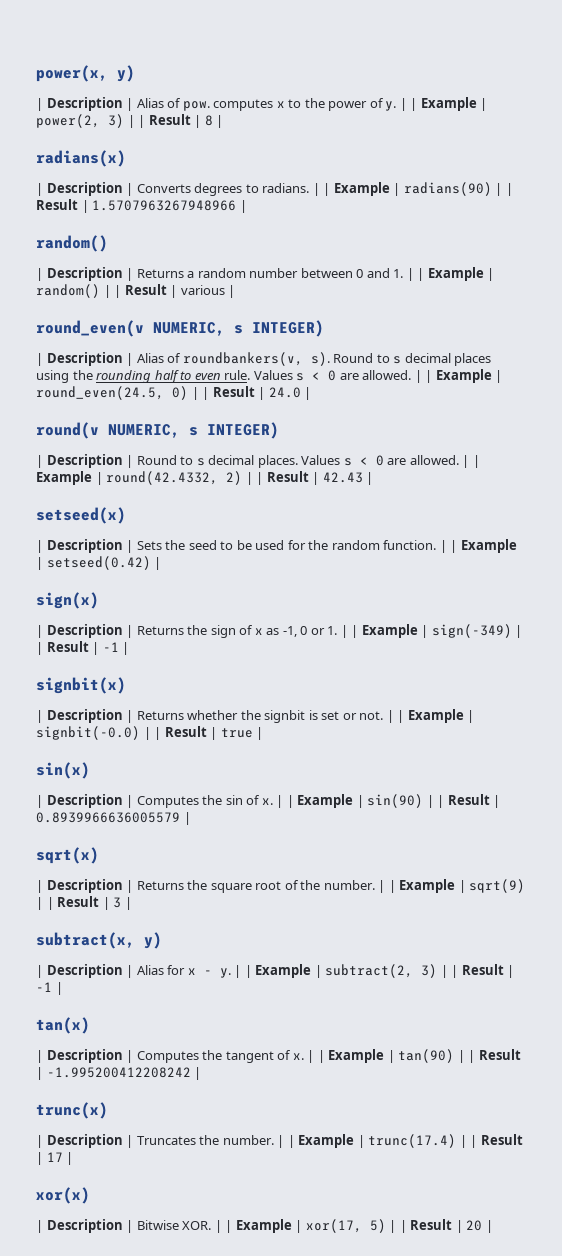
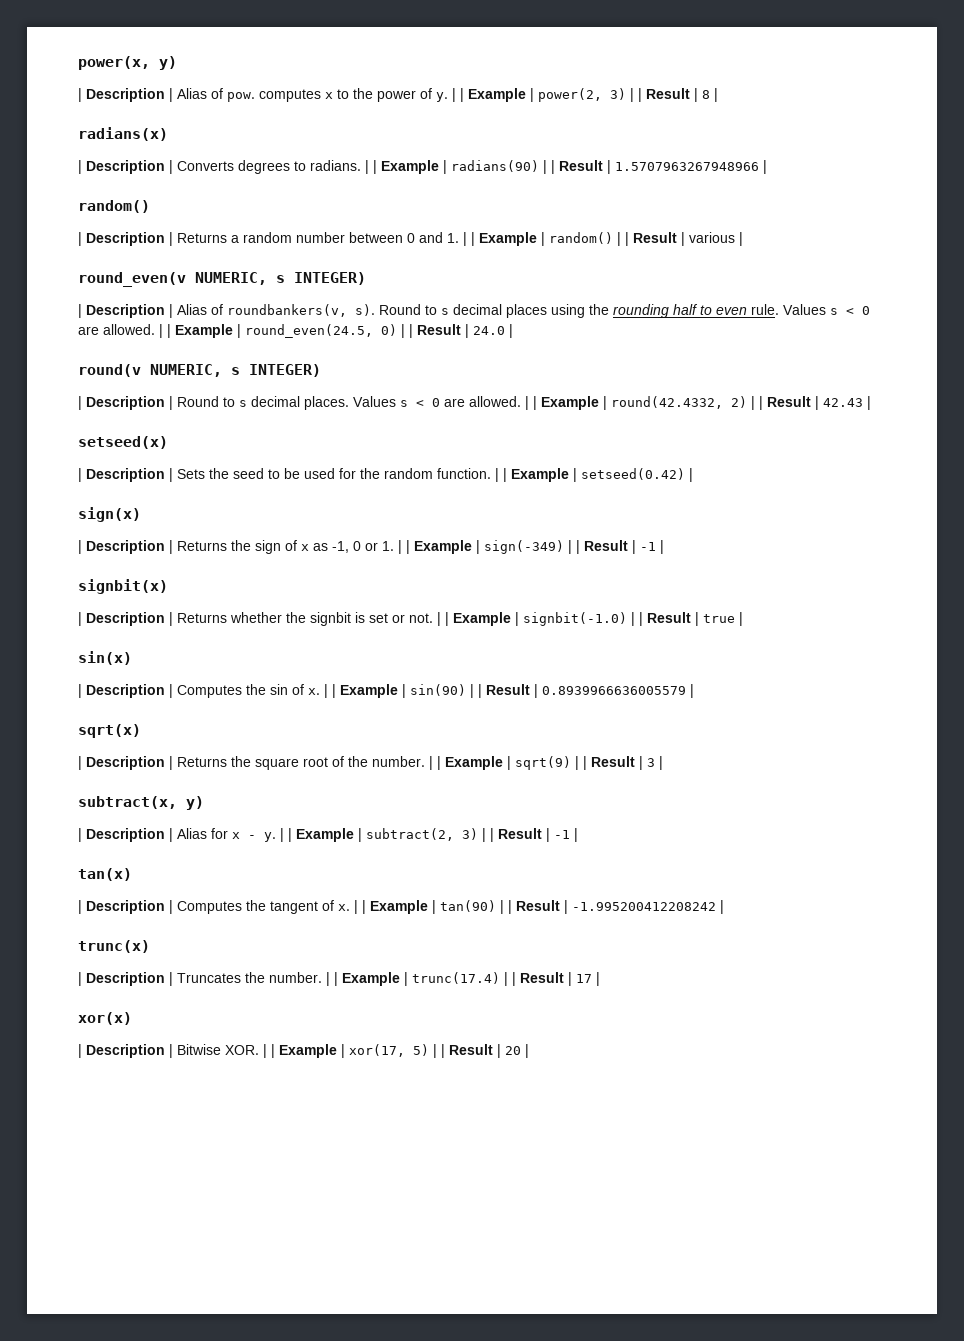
[36,726,140,740] signbit(-0.0) -> [523,612,627,626] signbit(-1.0)

